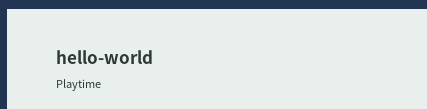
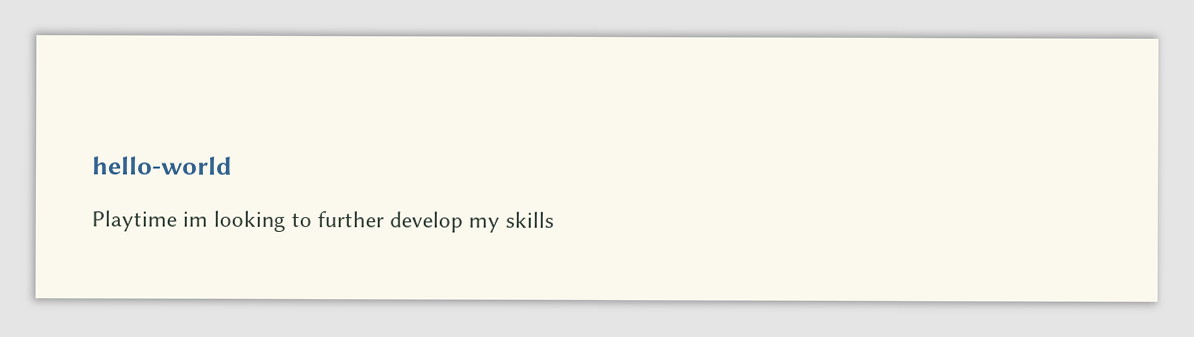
(101, 85) none -> [182,210,555,233] im looking to further develop my skills

